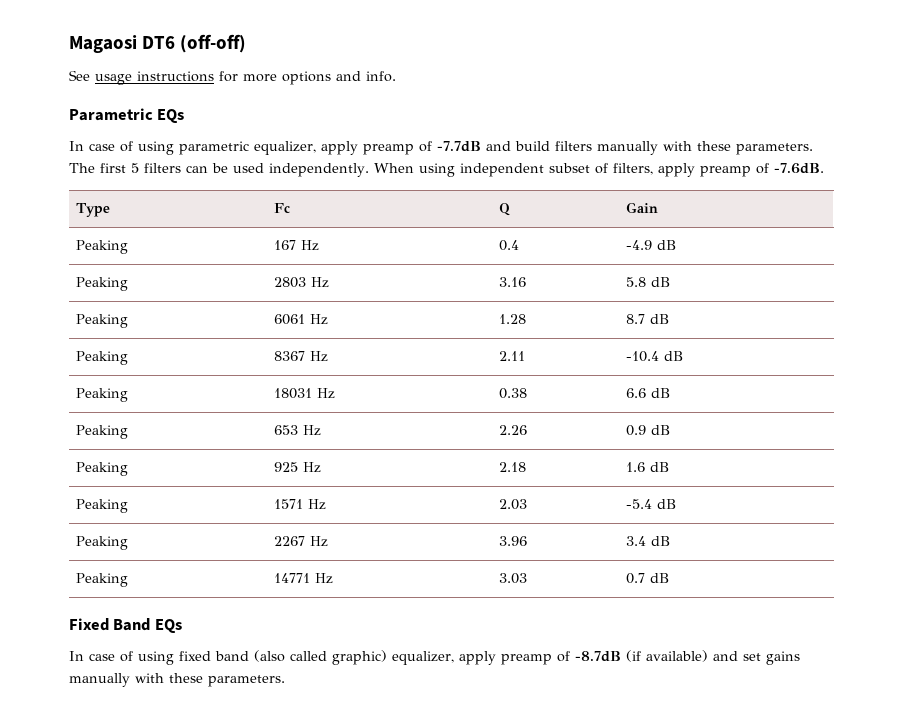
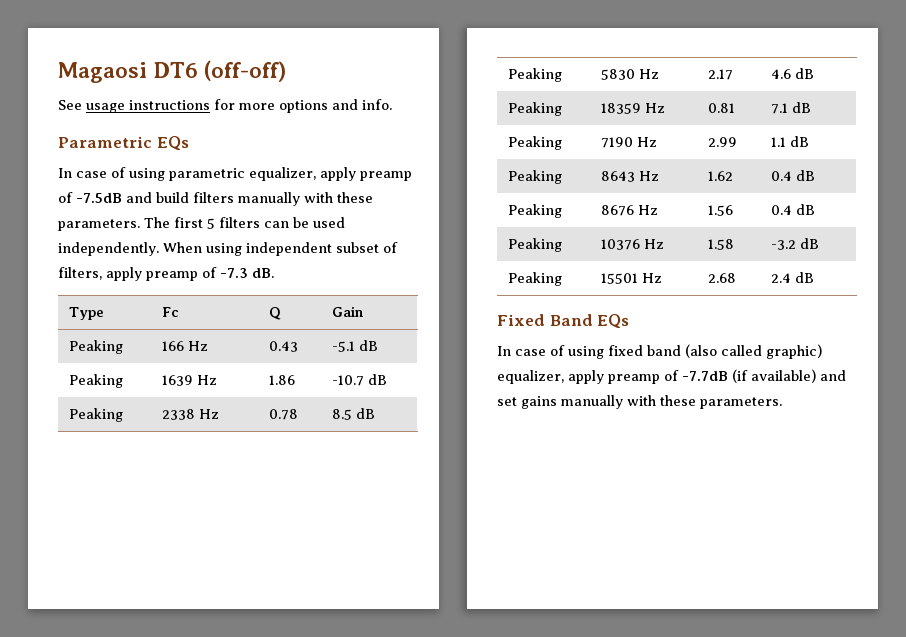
[437,141,481,152] -7.7dB -> [76,193,122,203] -7.5dB
[773,163,824,174] -7.6dB. -> [220,268,274,278] -7.3 dB.
[274,240,320,251] [499,240,520,251] [626,240,677,250] [76,277,129,291] [274,277,330,288] [499,277,527,287] [626,277,671,287] [76,314,129,328] [274,314,329,325] [499,314,527,324] [626,314,670,324] [76,351,129,365] [274,351,329,362] [499,351,526,361] [626,351,684,362] [76,388,129,402] [274,388,336,399] [499,388,528,399] [626,388,671,398] [76,425,129,439] [274,425,322,436] [499,425,528,435] [626,425,671,436] [76,462,129,476] [274,462,322,473] [499,462,527,472] [626,462,670,472] [76,499,129,513] [274,499,327,510] [499,499,528,510] [626,499,677,509] [76,536,129,550] [274,536,329,547] [499,536,528,546] [626,536,671,546] [76,573,129,587] [274,573,334,584] [499,573,528,584] [626,573,646,584] 167 Hz | 0.4 | -4.9 dB // Peaking | 2803 Hz | 3.16 | 5.8 dB // Peaking | 6061 Hz | 1.28 | 8.7 dB // Peaking | 8367 Hz | 2.11 | -10.4 dB // Peaking | 18031 Hz | 0.38 | 6.6 dB // Peaking | 653 Hz | 2.26 | 0.9 dB // Peaking | 925 Hz | 2.18 | 1.6 dB // Peaking | 1571 Hz | 2.03 | -5.4 dB // Peaking | 2267 Hz | 3.96 | 3.4 dB // Peaking | 14771 Hz | 3.03 | 0.7 -> [161,341,208,351] [268,341,298,352] [331,340,378,352] [68,374,123,388] [161,375,217,386] [268,375,295,385] [331,374,387,386] [68,408,123,422] [161,409,219,420] [268,409,298,420] [331,408,375,420] [507,68,562,82] [600,69,659,80] [707,69,733,80] [770,68,814,79] [507,102,562,116] [600,103,665,114] [707,103,735,113] [770,102,811,114] [507,136,562,150] [600,137,657,148] [707,137,737,147] [770,136,809,147] [507,170,562,184] [600,171,659,182] [707,171,733,181] [770,170,815,181] [507,204,562,218] [600,205,658,216] [707,205,733,216] [770,204,815,215] [507,238,562,252] [600,239,664,250] [707,239,734,250] [770,238,819,250] [507,272,562,286] [600,273,662,284] [707,273,736,283] [770,273,791,283] 166 Hz | 0.43 | -5.1 dB // Peaking | 1639 Hz | 1.86 | -10.7 dB // Peaking | 2338 Hz | 0.78 | 8.5 dB // Peaking | 5830 Hz | 2.17 | 4.6 dB // Peaking | 18359 Hz | 0.81 | 7.1 dB // Peaking | 7190 Hz | 2.99 | 1.1 dB // Peaking | 8643 Hz | 1.62 | 0.4 dB // Peaking | 8676 Hz | 1.56 | 0.4 dB // Peaking | 10376 Hz | 1.58 | -3.2 dB // Peaking | 15501 Hz | 2.68 | 2.4
[575,651,621,662] -8.7dB -> [682,371,728,381] -7.7dB

